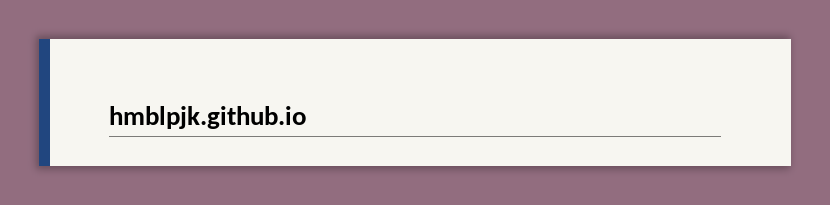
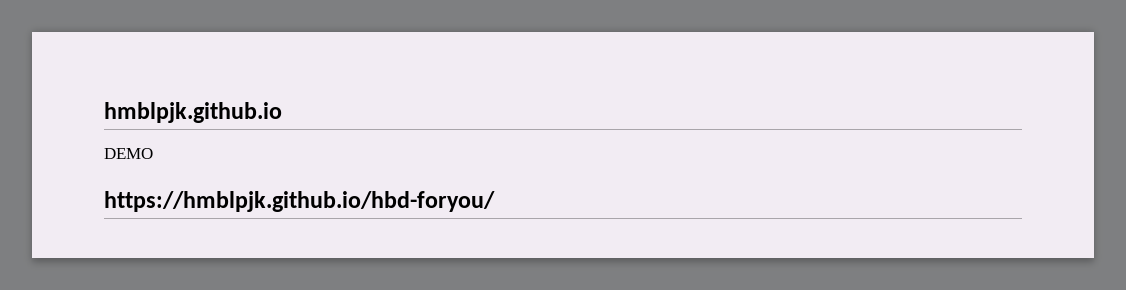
(307, 117) none -> [104,148,153,159] [104,191,495,212] // DEMO // https://hmblpjk.github.io/hbd-foryou/

